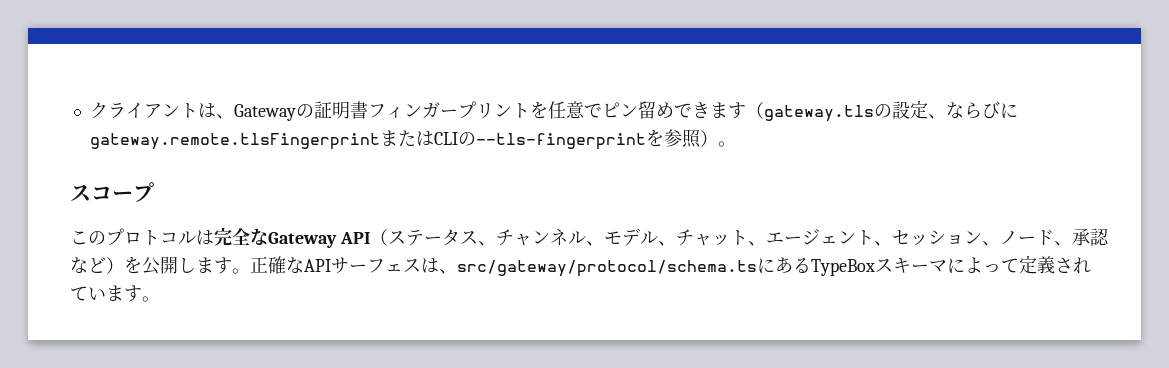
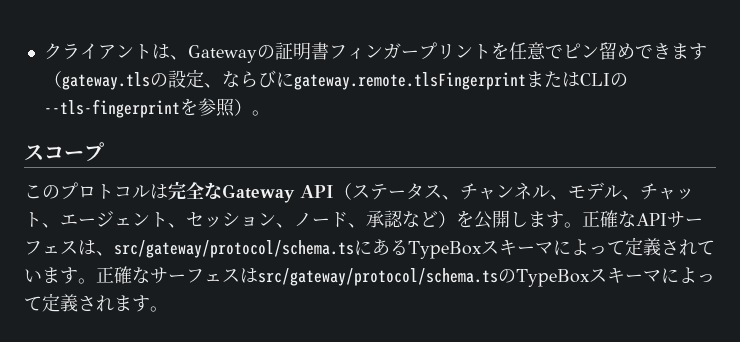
(160, 299) none -> [96,266,715,287] [24,293,168,312] 正確なサーフェスはsrc/gateway/protocol/schema.tsのTypeBoxスキーマによって定義されます。

